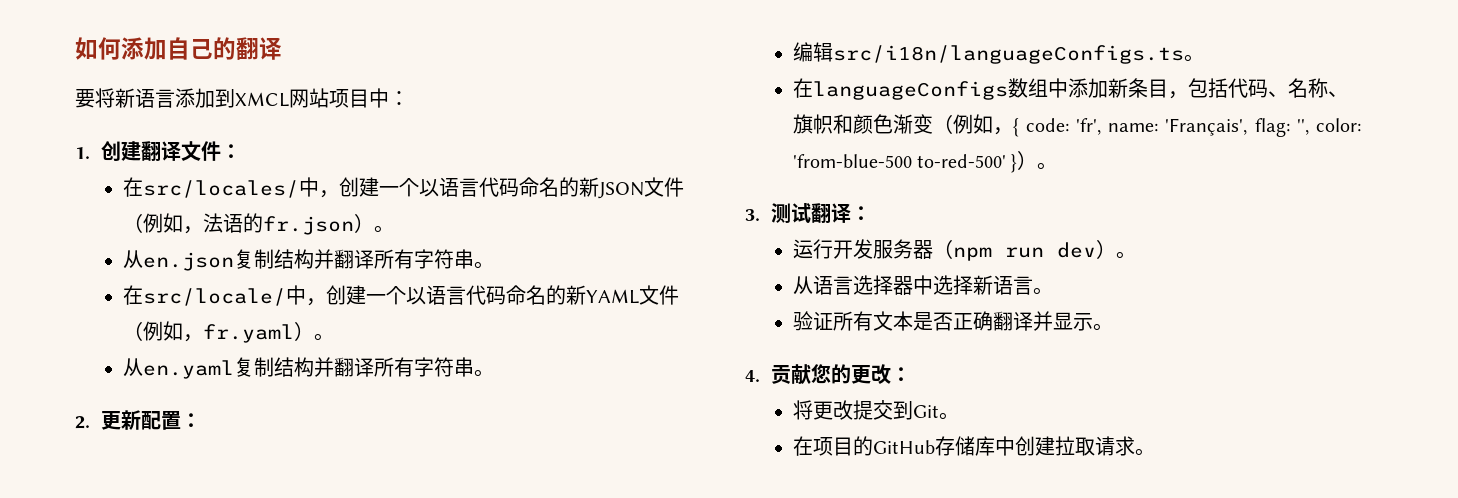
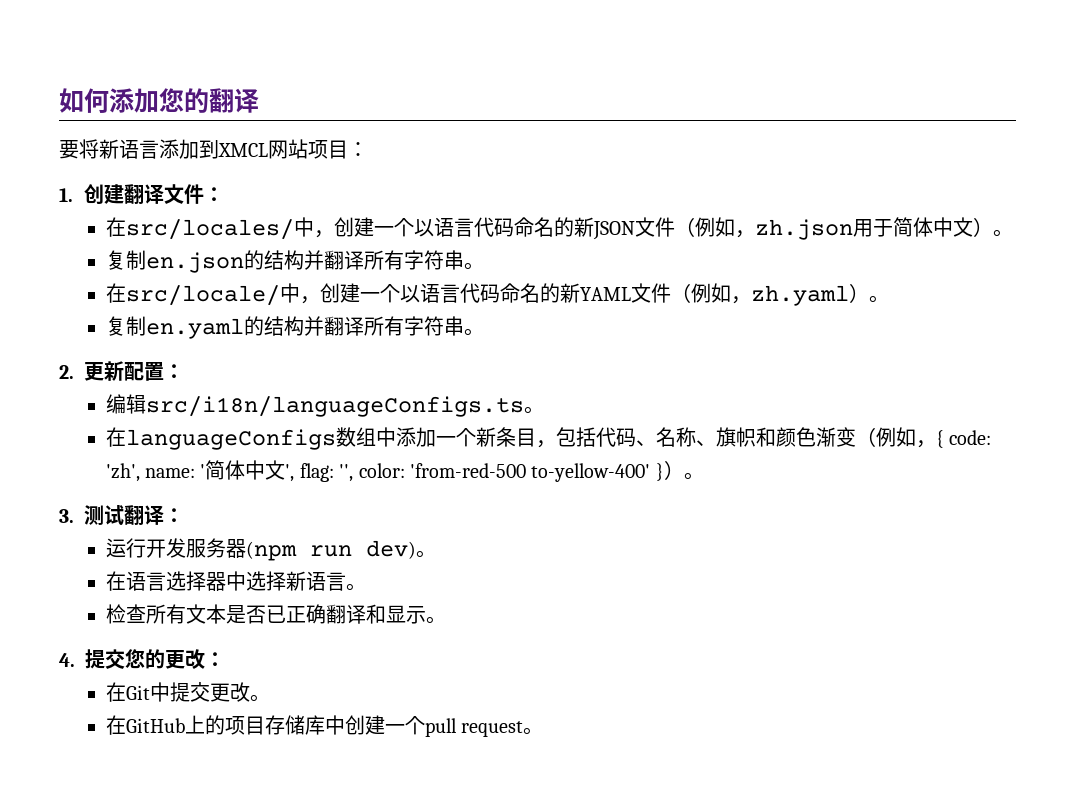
[167,37,213,60] 自己 -> [159,88,184,112] 您
[369,88,389,108] 中 -> (348, 149) none
[202,213,394,235] [122,249,274,271] 法语的fr.json）。 // 从en.json复制 -> [754,217,1013,240] [105,250,264,273] zh.json用于简体中文）。 // 复制en.json的
[202,321,334,343] [122,357,274,379] fr.yaml）。 // 从en.yaml复制 -> [750,283,889,306] [105,316,264,339] zh.yaml）。 // 复制en.yaml的
(1108, 88) none -> [435,428,476,447] 一个
[1076,118,1248,136] 'fr', name: 'Français', -> [105,460,295,482] 'zh', name: '简体中文',
[792,154,1007,168] 'from-blue-500 to-red-500' -> [410,463,651,482] 'from-red-500 to-yellow-400'
[932,239,1136,261] [792,276,813,294] （npm run dev）。 // 从 -> [245,540,436,561] [105,571,126,591] (npm run dev)。 // 在
[792,311,833,331] 验证 -> [105,604,146,624] 检查
(953, 321) none -> [265,605,286,623] 已
[1032,311,1053,331] 并 -> [365,604,386,624] 和
[770,364,811,385] 贡献 -> [85,649,125,669] 提交
[792,400,959,420] [792,436,1135,456] 将更改提交到Git。 // 在项目的GitHub存储库中创建拉取请求 -> [105,682,270,702] [105,715,524,737] 在Git中提交更改。 // 在GitHub上的项目存储库中创建一个pull request

